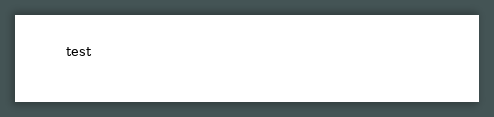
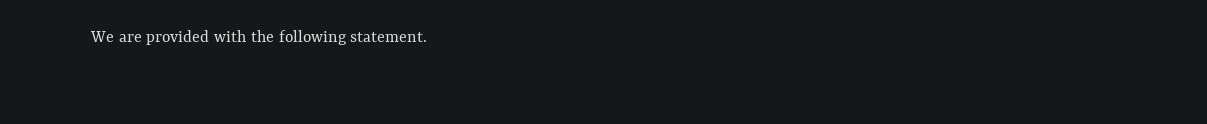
[66,47,92,56] test -> [90,30,428,45] We are provided with the following statement.

